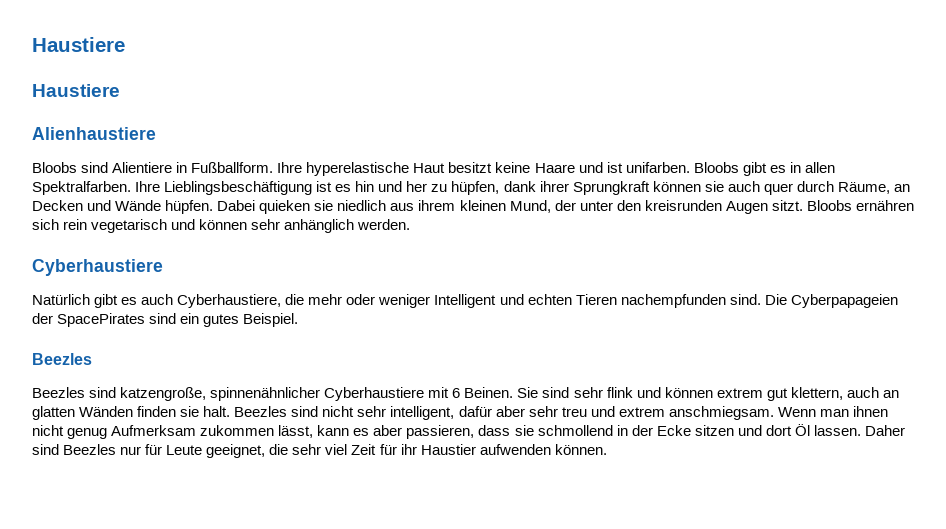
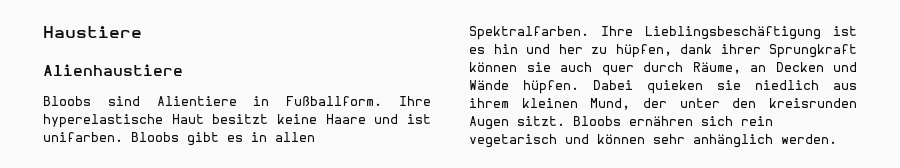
[32,37,125,52] [32,84,120,97] Haustiere // Haustiere -> [43,26,142,38] Haustiere
[32,259,163,276] [32,294,898,308] [32,313,299,327] [32,353,92,365] [32,387,899,401] [32,406,888,420] [32,424,905,439] [32,444,607,458] // Cyberhaustiere // Natürlich gibt es auch Cyberhaustiere, die mehr oder weniger Intelligent und echten Tieren nachempfunden sind. Die Cyberpapageien der SpacePirates sind ein gutes Beispiel. // Beezles // Beezles sind katzengroße, spinnenähnlicher Cyberhaustiere mit 6 Beinen. Sie sind sehr flink und können extrem gut klettern, auch an glatten Wänden finden sie halt. Beezles sind nicht sehr intelligent, dafür aber sehr treu und extrem anschmiegsam. Wenn man ihnen nicht genug Aufmerksam zukommen lässt, kann es aber passieren, dass sie schmollend in der Ecke sitzen und dort Öl lassen. Daher sind Beezles nur für Leute geeignet, die sehr viel Zeit für ihr Haustier aufwenden können. -> (837, 139) none

